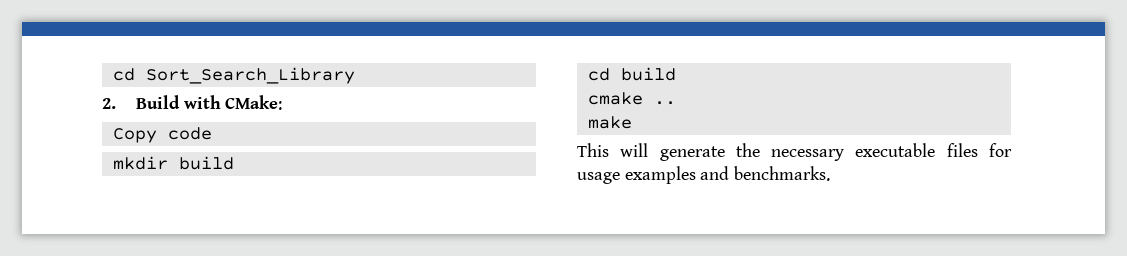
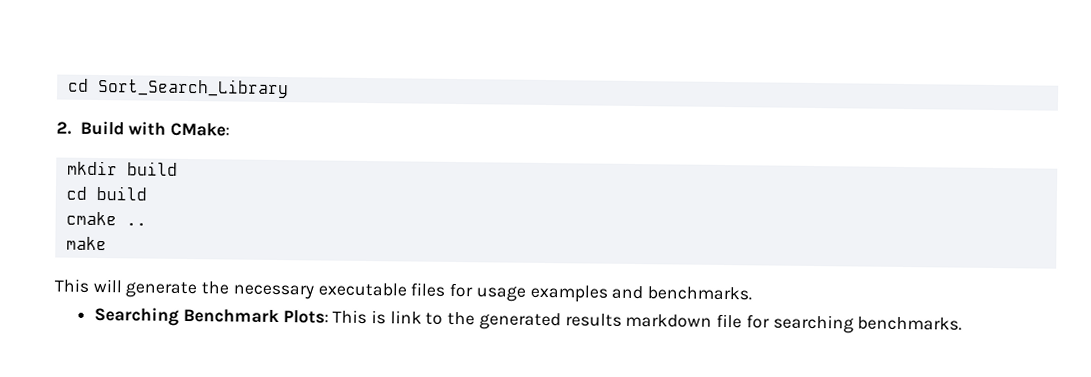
[112,127,212,143] // Copy code -> (231, 129) none
(831, 173) none -> [94,306,963,334] // Searching Benchmark Plots: This is link to the generated results markdown file for searching benchmarks.

